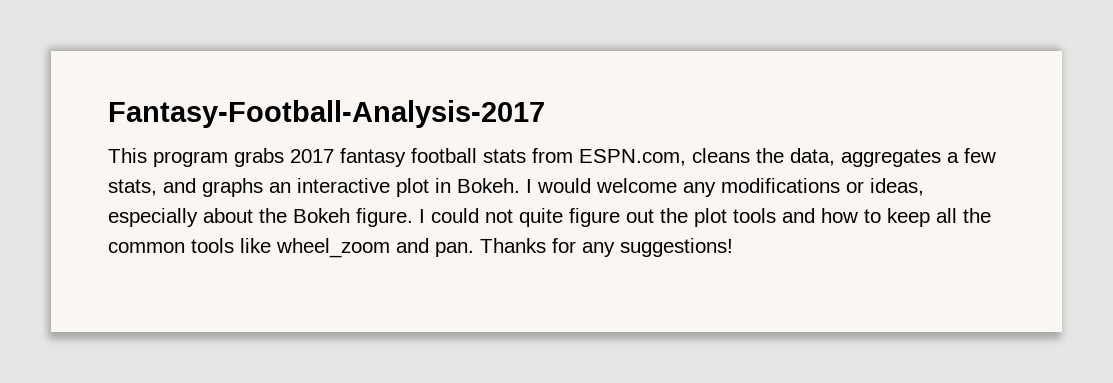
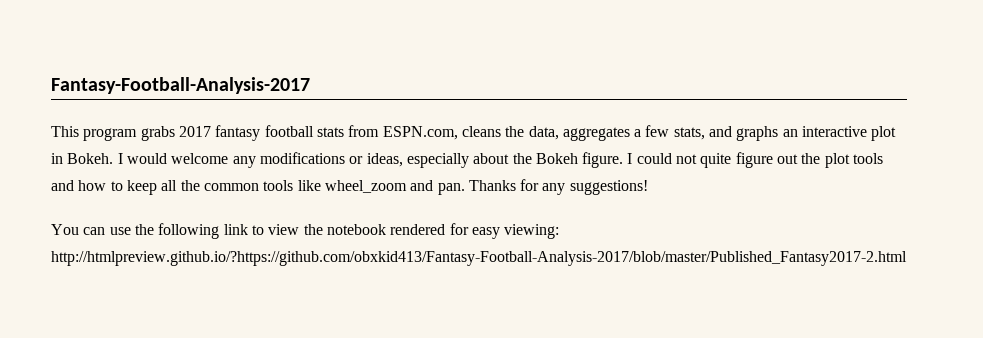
(733, 247) none -> [51,223,560,239] [51,251,907,266] // You can use the following link to view the notebook rendered for easy viewing: http://htmlpreview.github.io/?https://github.com/obxkid413/Fantasy-Football-Analysis-2017/blob/master/Published_Fantasy2017-2.html

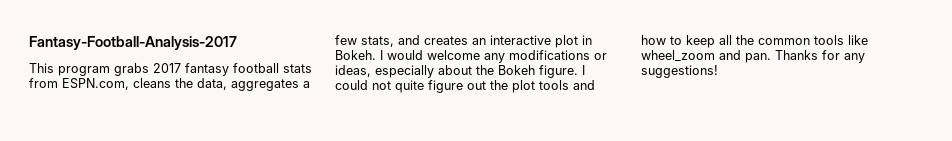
[736,126,779,141] graphs -> [424,36,468,45] creates
[51,223,560,239] [51,251,907,266] // You can use the following link to view the notebook rendered for easy viewing: http://htmlpreview.github.io/?https://github.com/obxkid413/Fantasy-Football-Analysis-2017/blob/master/Published_Fantasy2017-2.html -> (718, 71) none

